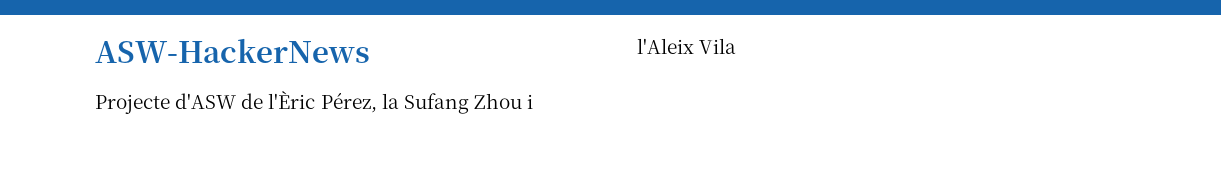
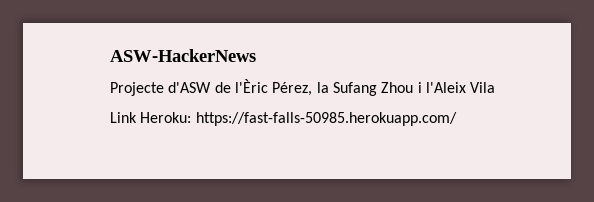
(737, 46) none -> [110,112,457,126] // Link Heroku: https://fast-falls-50985.herokuapp.com/

